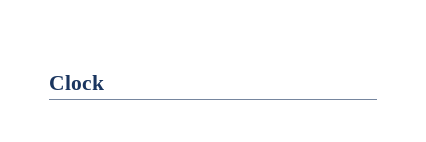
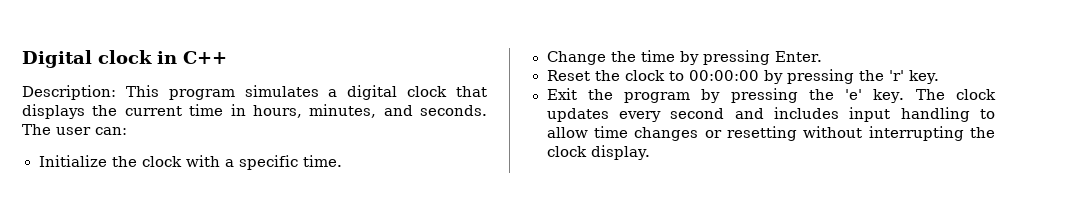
[49,75,104,90] Clock -> [22,50,227,68] [22,85,487,100] [22,104,487,119] [22,124,127,135] [38,155,342,170] [546,50,823,65] [546,69,940,84] [546,88,997,103] [546,107,995,122] [546,126,995,141] [546,145,651,160] Digital clock in C++ // Description: This program simulates a digital clock that displays the current time in hours, minutes, and seconds. The user can: // Initialize the clock with a specific time. // Change the time by pressing Enter. // Reset the clock to 00:00:00 by pressing the 'r' key. // Exit the program by pressing the 'e' key. The clock updates every second and includes input handling to allow time changes or resetting without interrupting the clock display.

